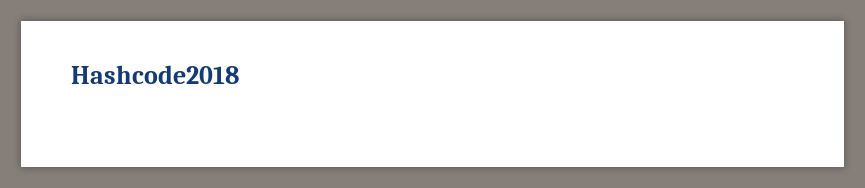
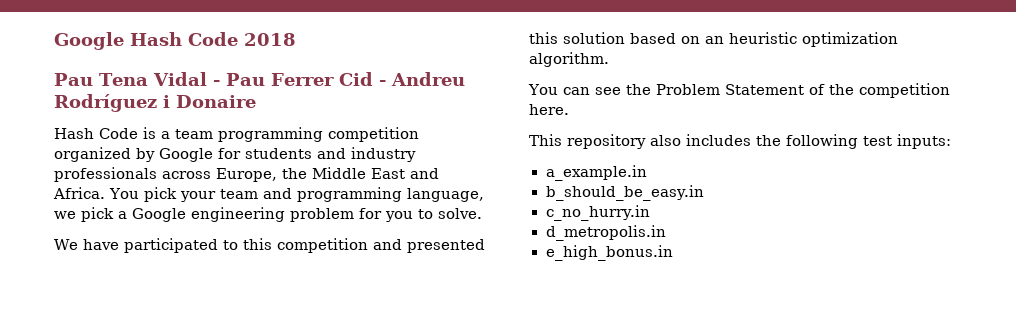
[71,65,239,84] Hashcode2018 -> [54,32,296,50] [54,72,465,86] [54,94,256,112] [54,127,419,142] [54,147,416,162] [54,167,439,182] [53,187,484,202] [54,207,482,222] [54,238,485,253] [529,32,898,47] [529,52,609,67] [528,83,950,98] [529,104,569,115] [529,134,951,149] [545,165,647,181] [545,185,705,201] [545,205,651,221] [545,225,666,241] [545,245,673,261] Google Hash Code 2018 // Pau Tena Vidal - Pau Ferrer Cid - Andreu Rodríguez i Donaire // Hash Code is a team programming competition organized by Google for students and industry professionals across Europe, the Middle East and Africa. You pick your team and programming language, we pick a Google engineering problem for you to solve. // We have participated to this competition and presented this solution based on an heuristic optimization algorithm. // You can see the Problem Statement of the competition here. // This repository also includes the following test inputs: // a_example.in // b_should_be_easy.in // c_no_hurry.in // d_metropolis.in // e_high_bonus.in

